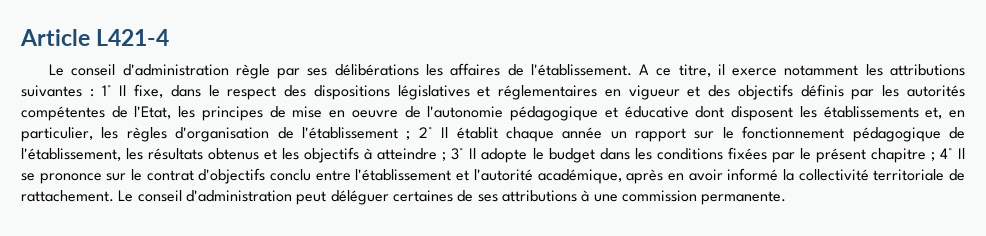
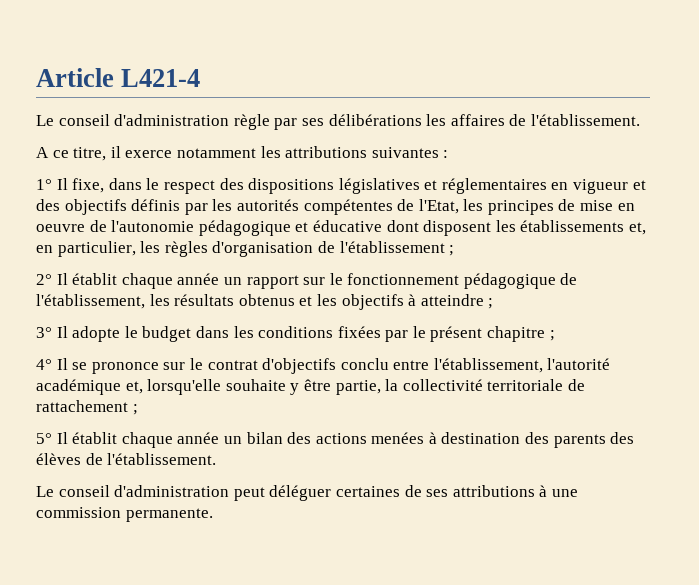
(632, 70) none -> (640, 120) //
(94, 93) none -> (449, 154) //
(411, 135) none -> (455, 250) //
(447, 156) none -> (494, 303) //
(935, 156) none -> (555, 335) //
[355,168,966,184] [21,190,114,202] l'établissement et l'autorité académique, après en avoir informé la collectivité territoriale de rattachement. -> [433,358,611,373] [36,379,585,395] [36,400,138,415] [36,432,635,448] [36,453,217,465] l'établissement, l'autorité académique et, lorsqu'elle souhaite y être partie, la collectivité territoriale de rattachement ; // 5° Il établit chaque année un bilan des actions menées à destination des parents des élèves de l'établissement. //

